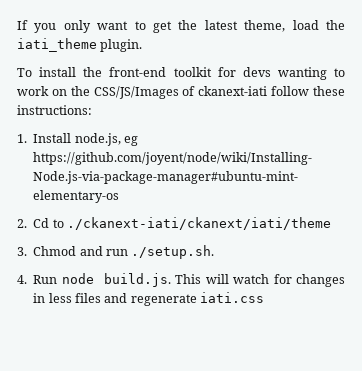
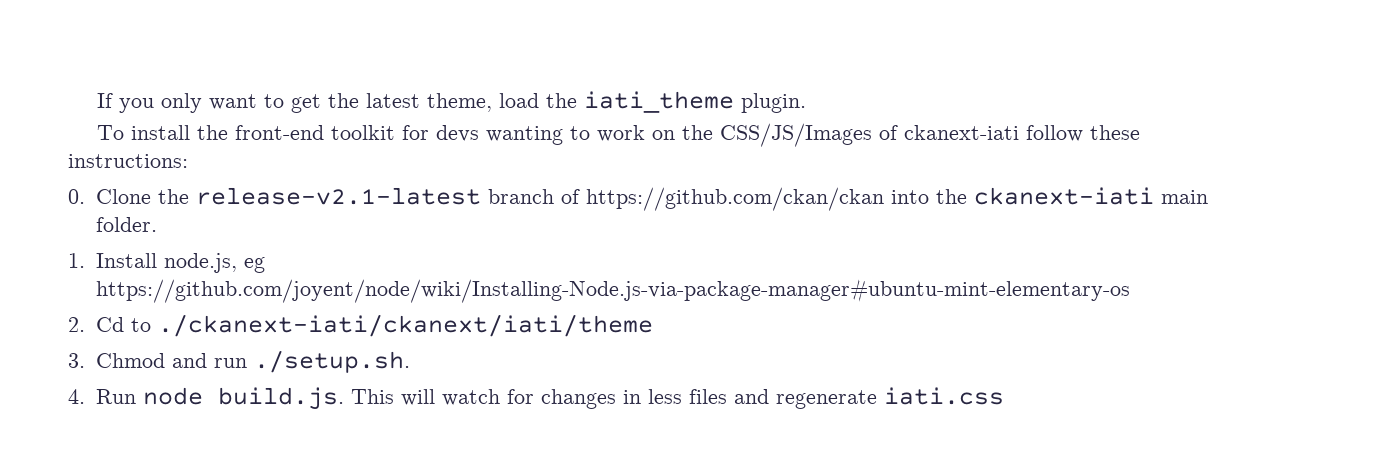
(92, 110) none -> [68,187,1208,211] [95,217,157,232] // 0. Clone the release-v2.1-latest branch of https://github.com/ckan/ckan into the ckanext-iati main folder.

